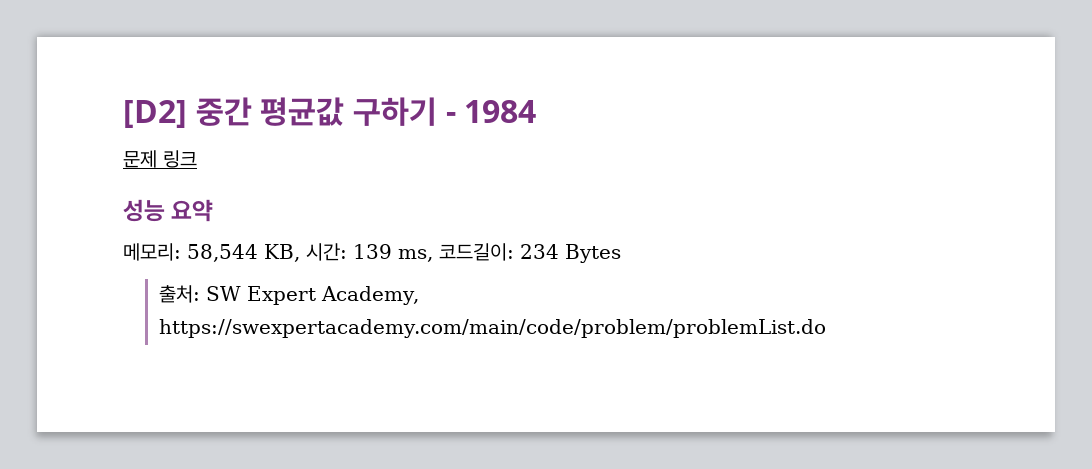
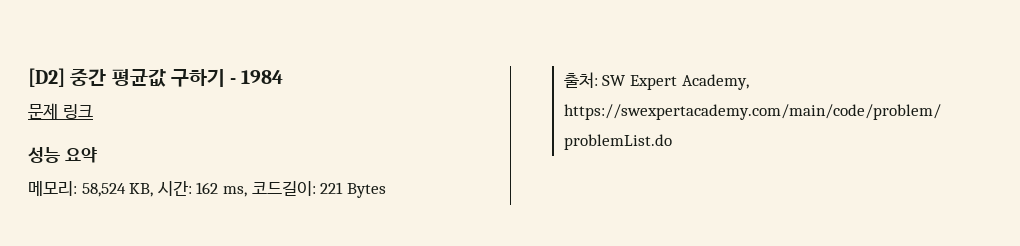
[187,244,258,262] 58,544 -> [81,183,126,197] 58,524
[353,244,392,259] 139 -> [196,182,219,194] 162
[520,244,559,259] 234 -> [320,182,344,194] 221

